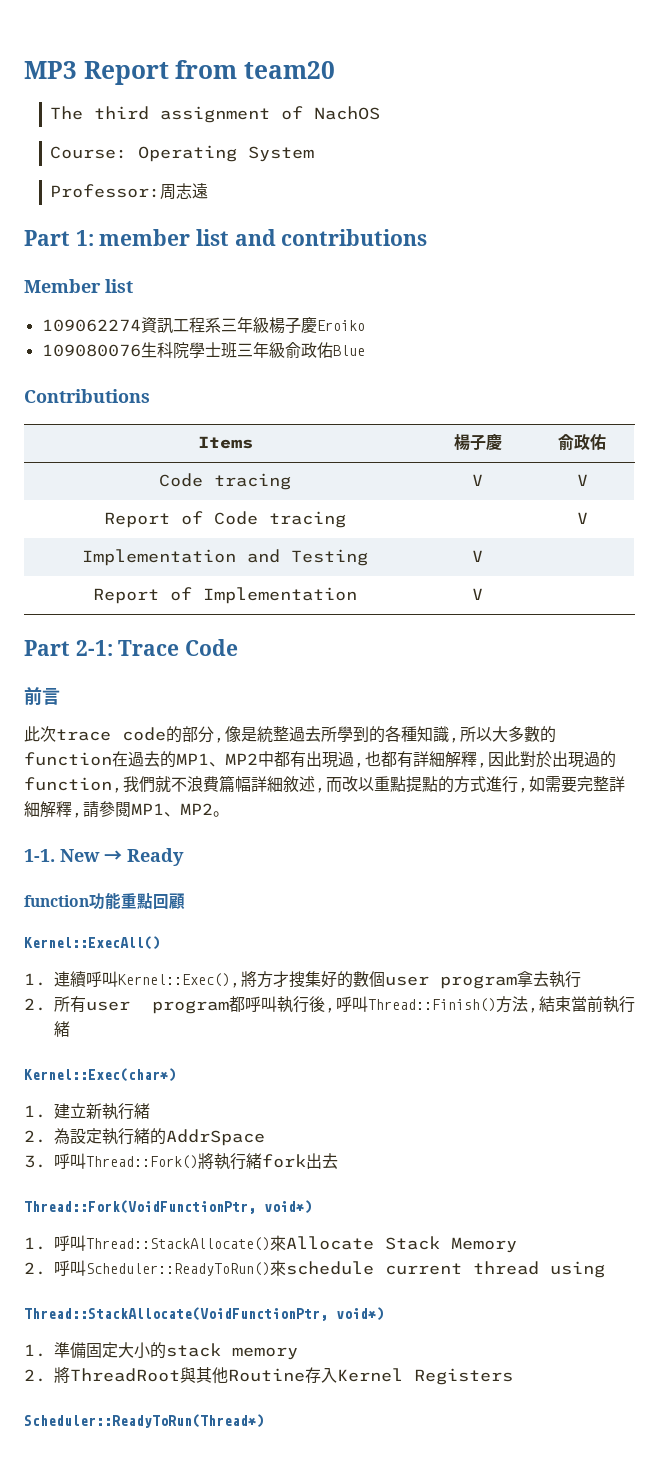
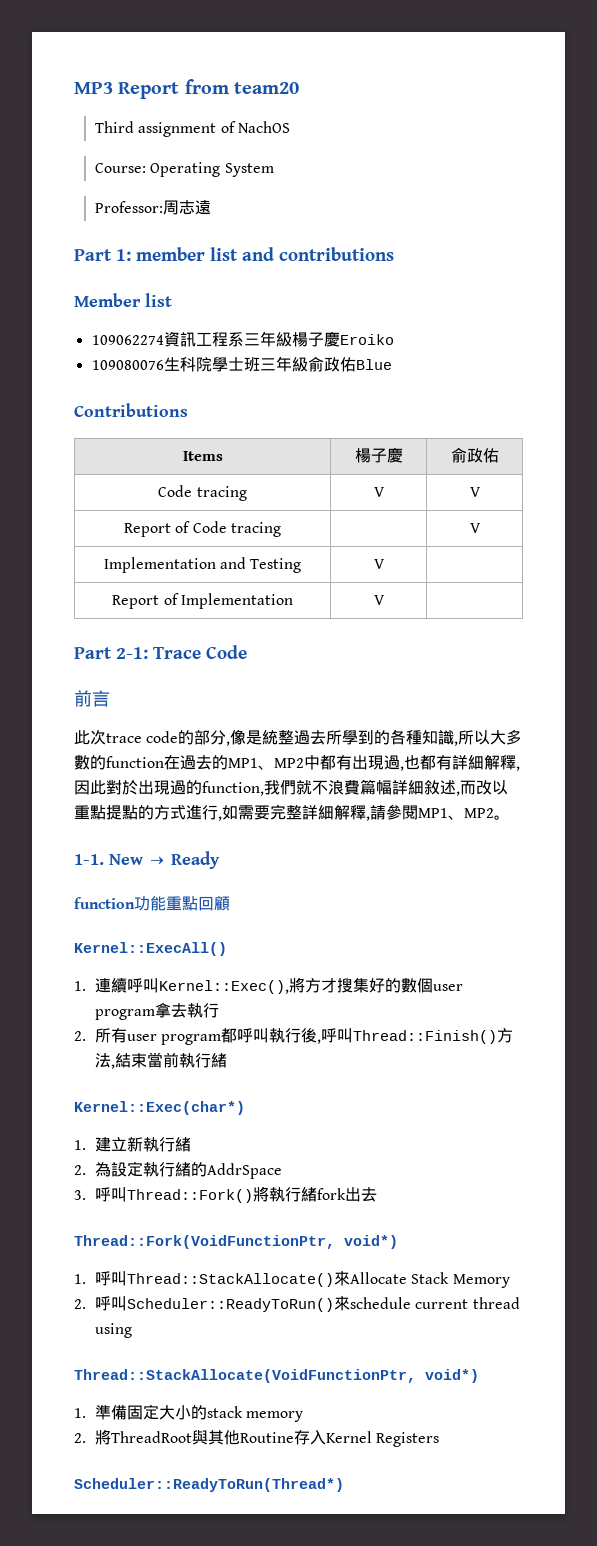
[50,106,150,120] The third -> [95,121,135,133] Third

